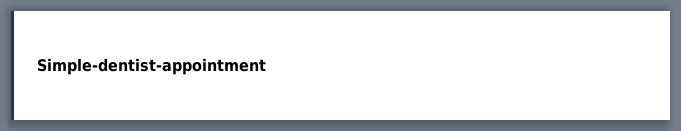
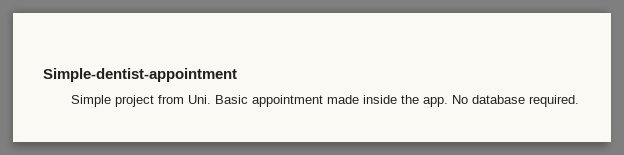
(266, 66) none -> [71,95,580,107] // Simple project from Uni. Basic appointment made inside the app. No database required.

